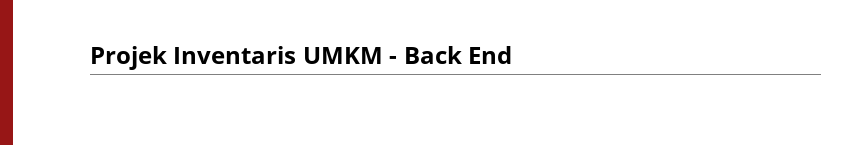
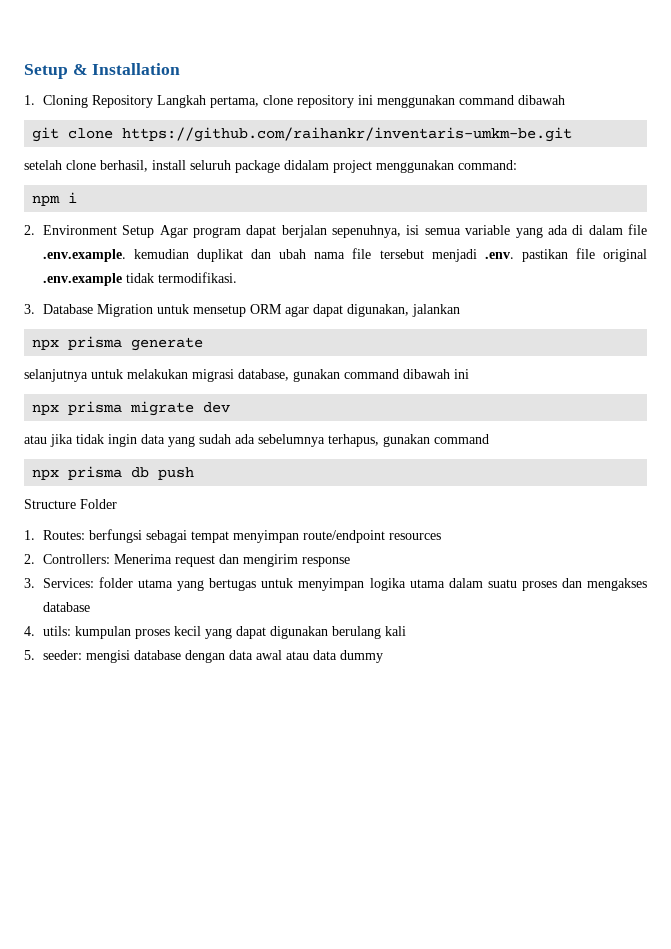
[90,46,513,70] Projek Inventaris UMKM - Back End -> [24,63,181,79] [24,95,565,108] [32,127,573,142] [24,160,517,173] [32,192,78,206] [24,224,648,238] [42,248,647,262] [42,272,237,286] [24,304,460,317] [32,336,204,351] [24,369,469,382] [32,401,231,416] [24,434,489,447] [32,466,195,480] [24,499,117,509] [24,529,441,543] [24,554,350,567] [24,577,647,591] [42,602,90,612] [24,626,406,639] [24,650,383,663] Setup & Installation // 1. Cloning Repository Langkah pertama, clone repository ini menggunakan command dibawah // git clone https://github.com/raihankr/inventaris-umkm-be.git // setelah clone berhasil, install seluruh package didalam project menggunakan command: // npm i // 2. Environment Setup Agar program dapat berjalan sepenuhnya, isi semua variable yang ada di dalam file .env.example. kemudian duplikat dan ubah nama file tersebut menjadi .env. pastikan file original .env.example tidak termodifikasi. // 3. Database Migration untuk mensetup ORM agar dapat digunakan, jalankan // npx prisma generate // selanjutnya untuk melakukan migrasi database, gunakan command dibawah ini // npx prisma migrate dev // atau jika tidak ingin data yang sudah ada sebelumnya terhapus, gunakan command // npx prisma db push // Structure Folder // 1. Routes: berfungsi sebagai tempat menyimpan route/endpoint resources // 2. Controllers: Menerima request dan mengirim response // 3. Services: folder utama yang bertugas untuk menyimpan logika utama dalam suatu proses dan mengakses database // 4. utils: kumpulan proses kecil yang dapat digunakan berulang kali // 5. seeder: mengisi database dengan data awal atau data dummy

